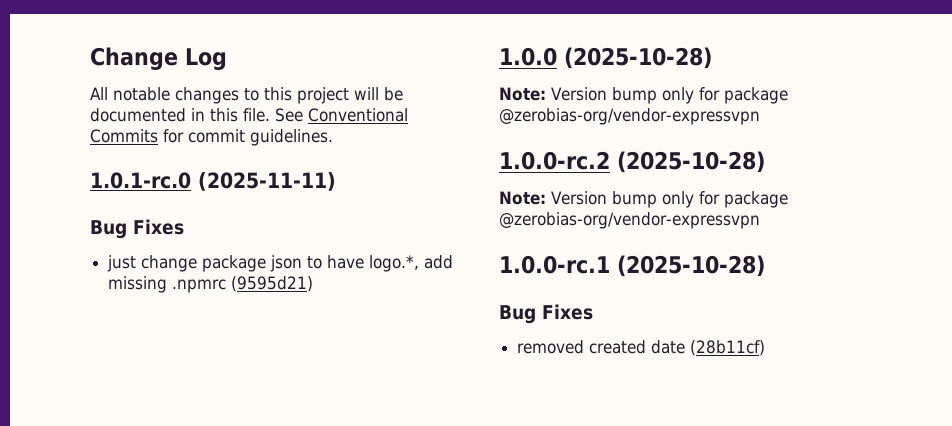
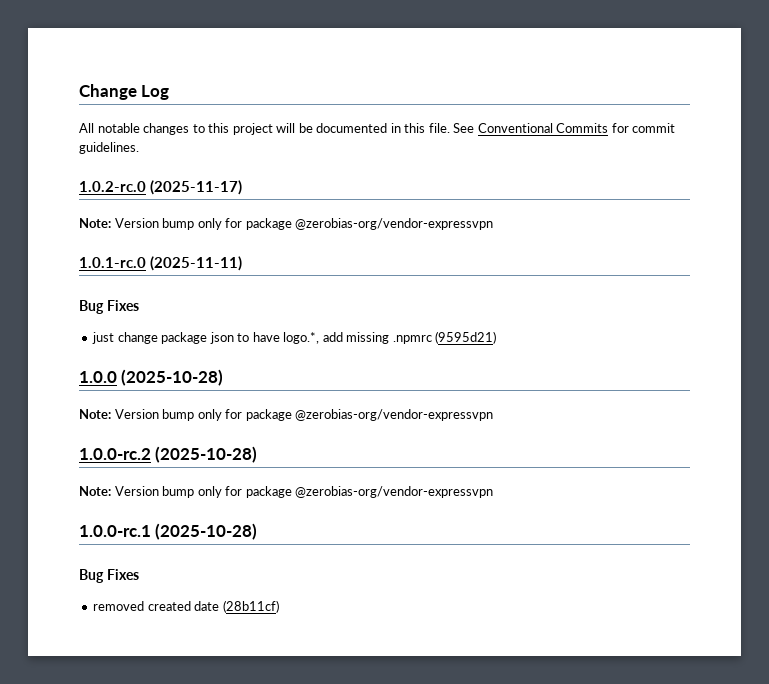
(333, 137) none -> [79,180,243,195] [79,218,494,230] // 1.0.2-rc.0 (2025-11-17) // Note: Version bump only for package @zerobias-org/vendor-expressvpn

